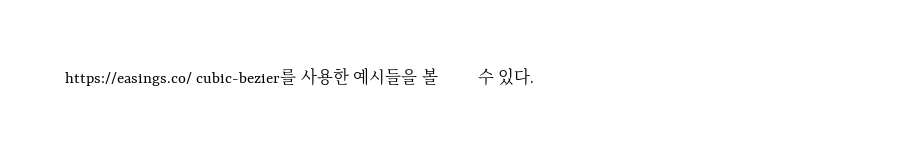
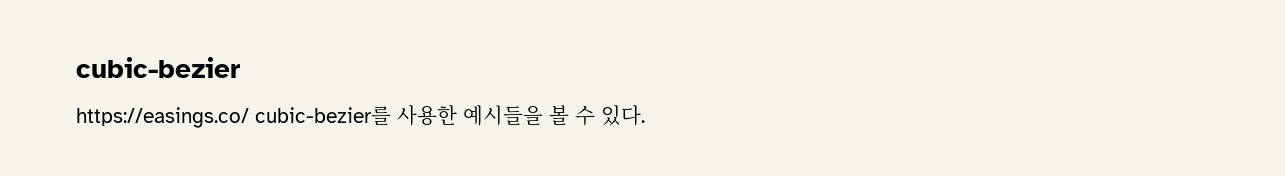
(65, 79) none -> [76,57,240,78] cubic-bezier //

